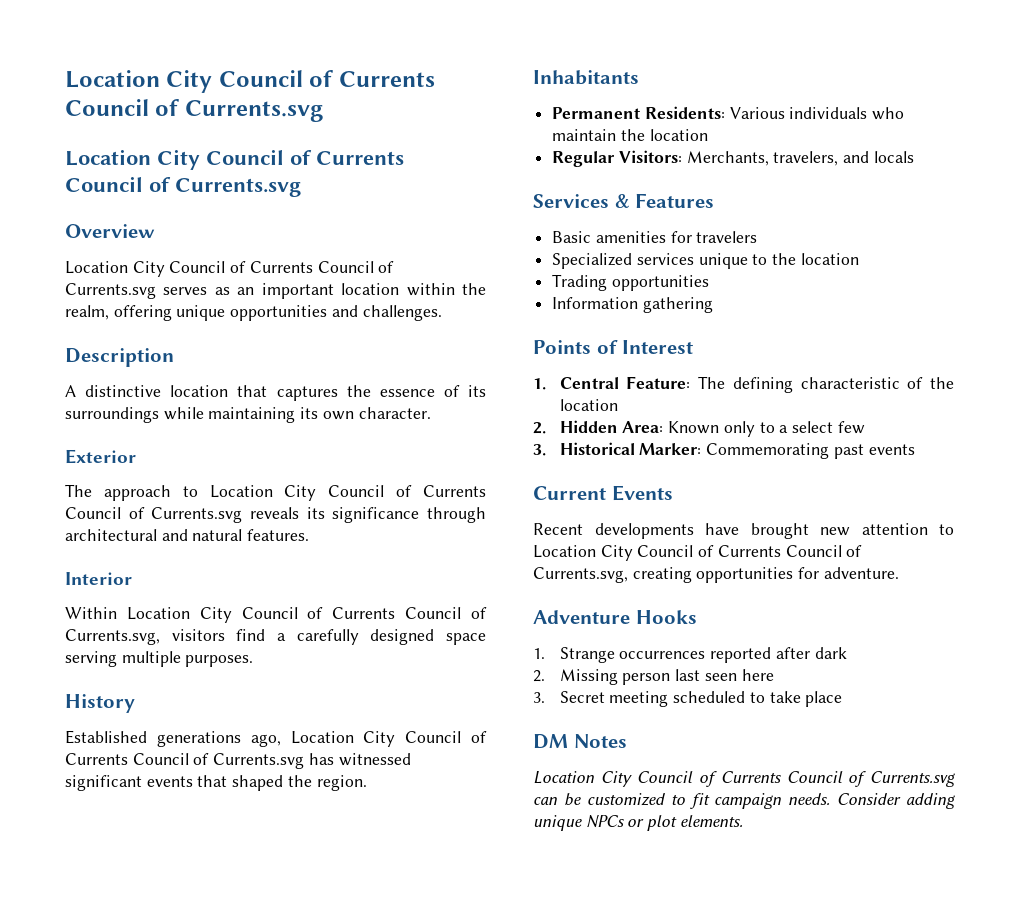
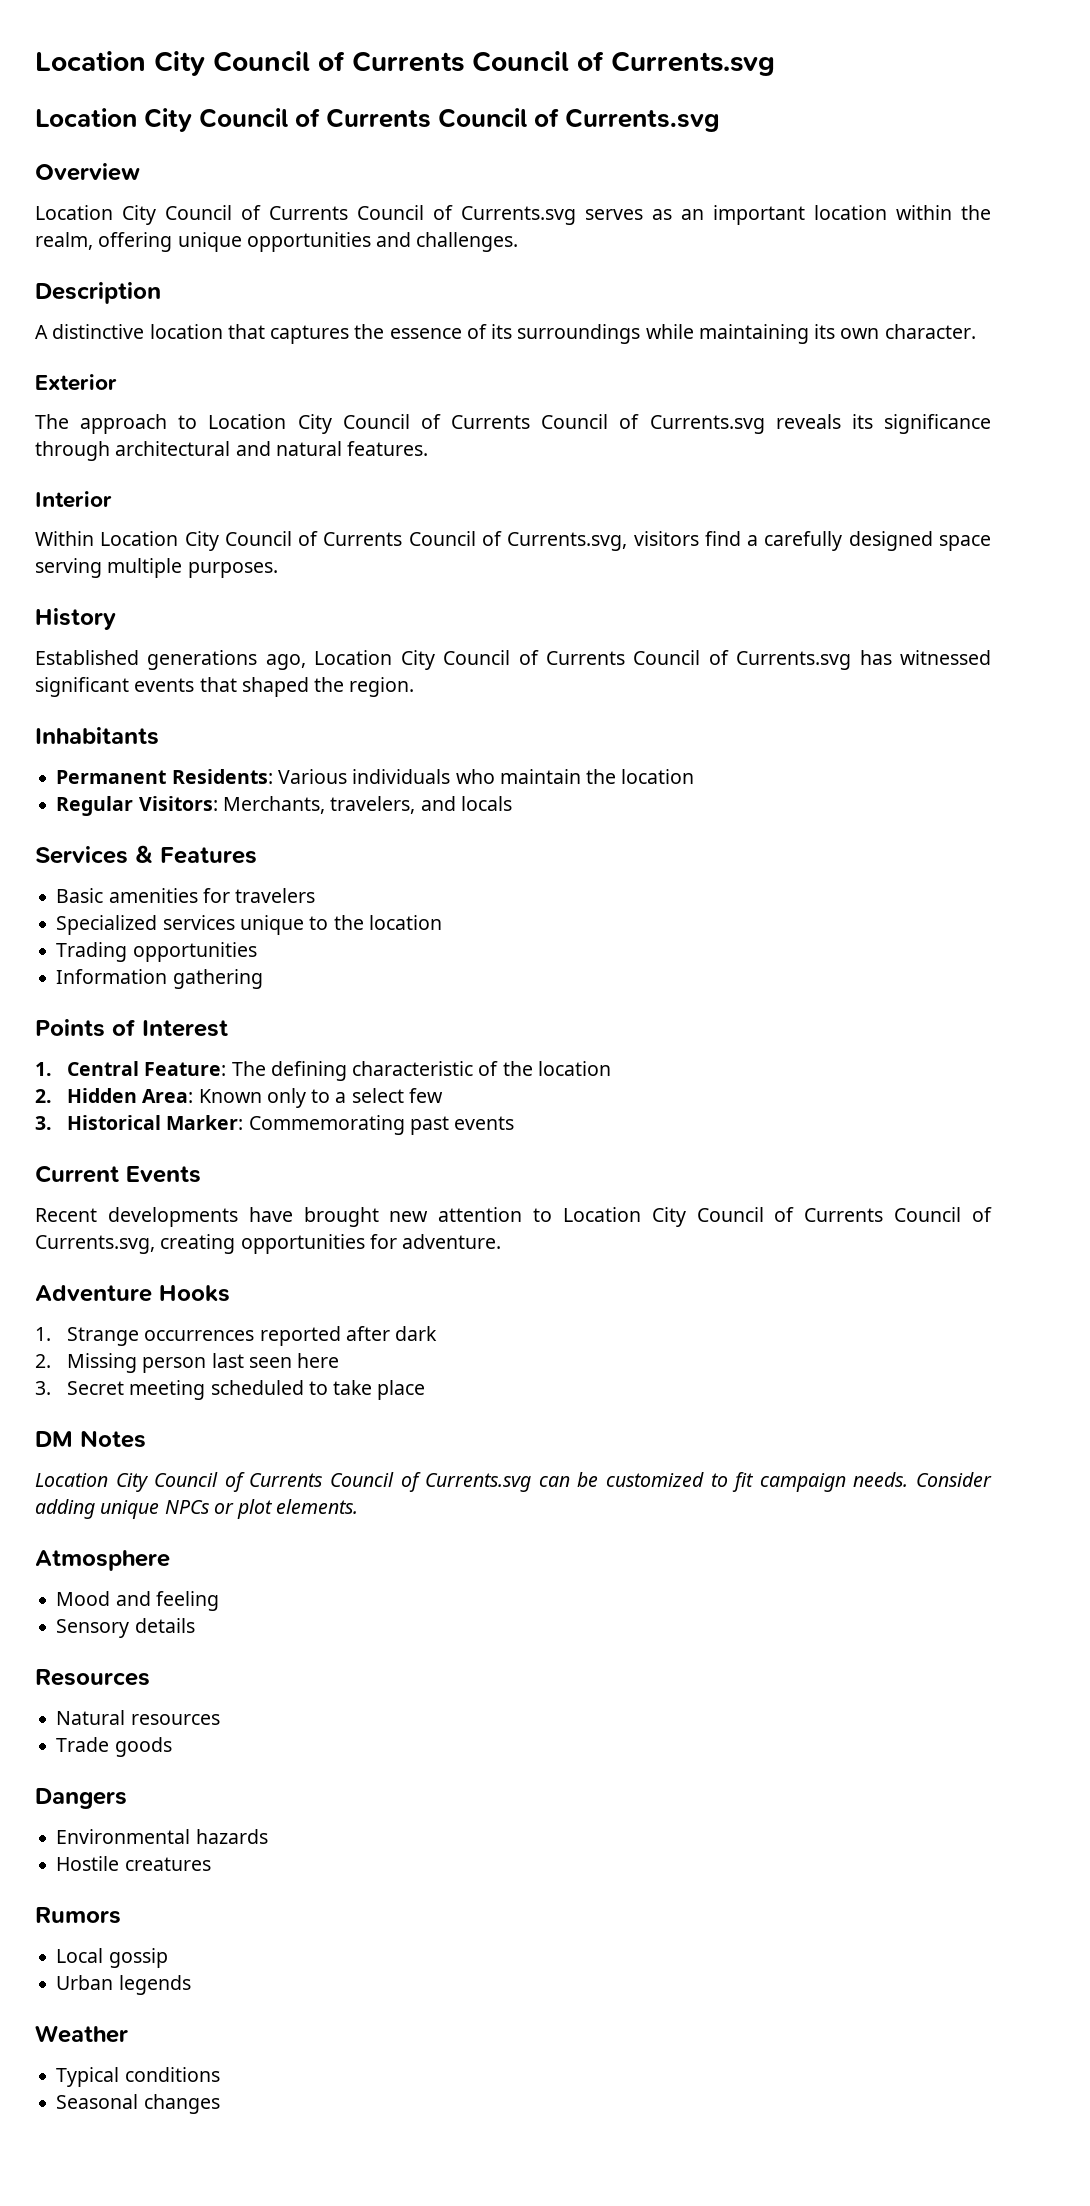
(743, 821) none -> [35,1550,170,1571] [56,1591,219,1611] [56,1618,195,1638] [35,1669,150,1686] [56,1710,220,1725] [56,1737,172,1757] [35,1788,127,1809] [56,1829,268,1844] [56,1856,211,1871] [35,1907,121,1924] [56,1948,168,1968] [56,1975,191,1995] [35,2025,128,2043] [56,2067,220,2087] [56,2094,220,2114] // Atmosphere // Mood and feeling // Sensory details // Resources // Natural resources // Trade goods // Dangers // Environmental hazards // Hostile creatures // Rumors // Local gossip // Urban legends // Weather // Typical conditions // Seasonal changes

